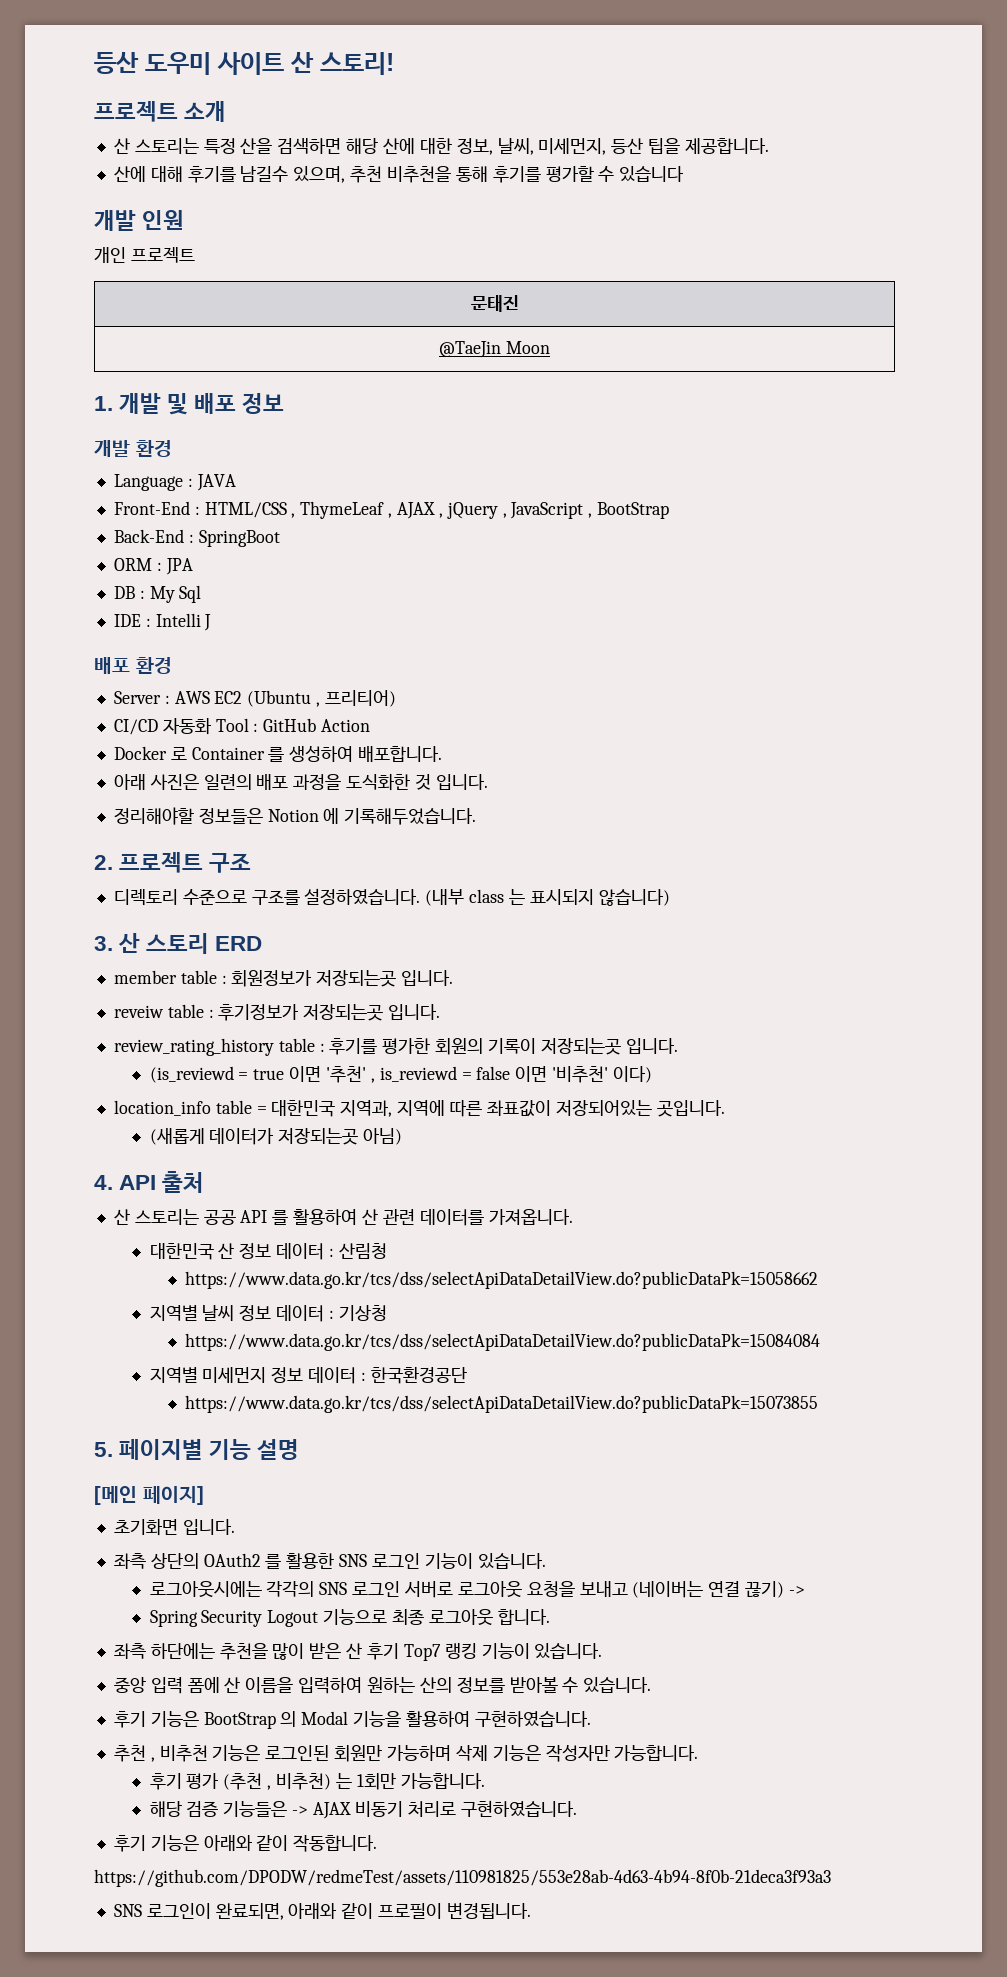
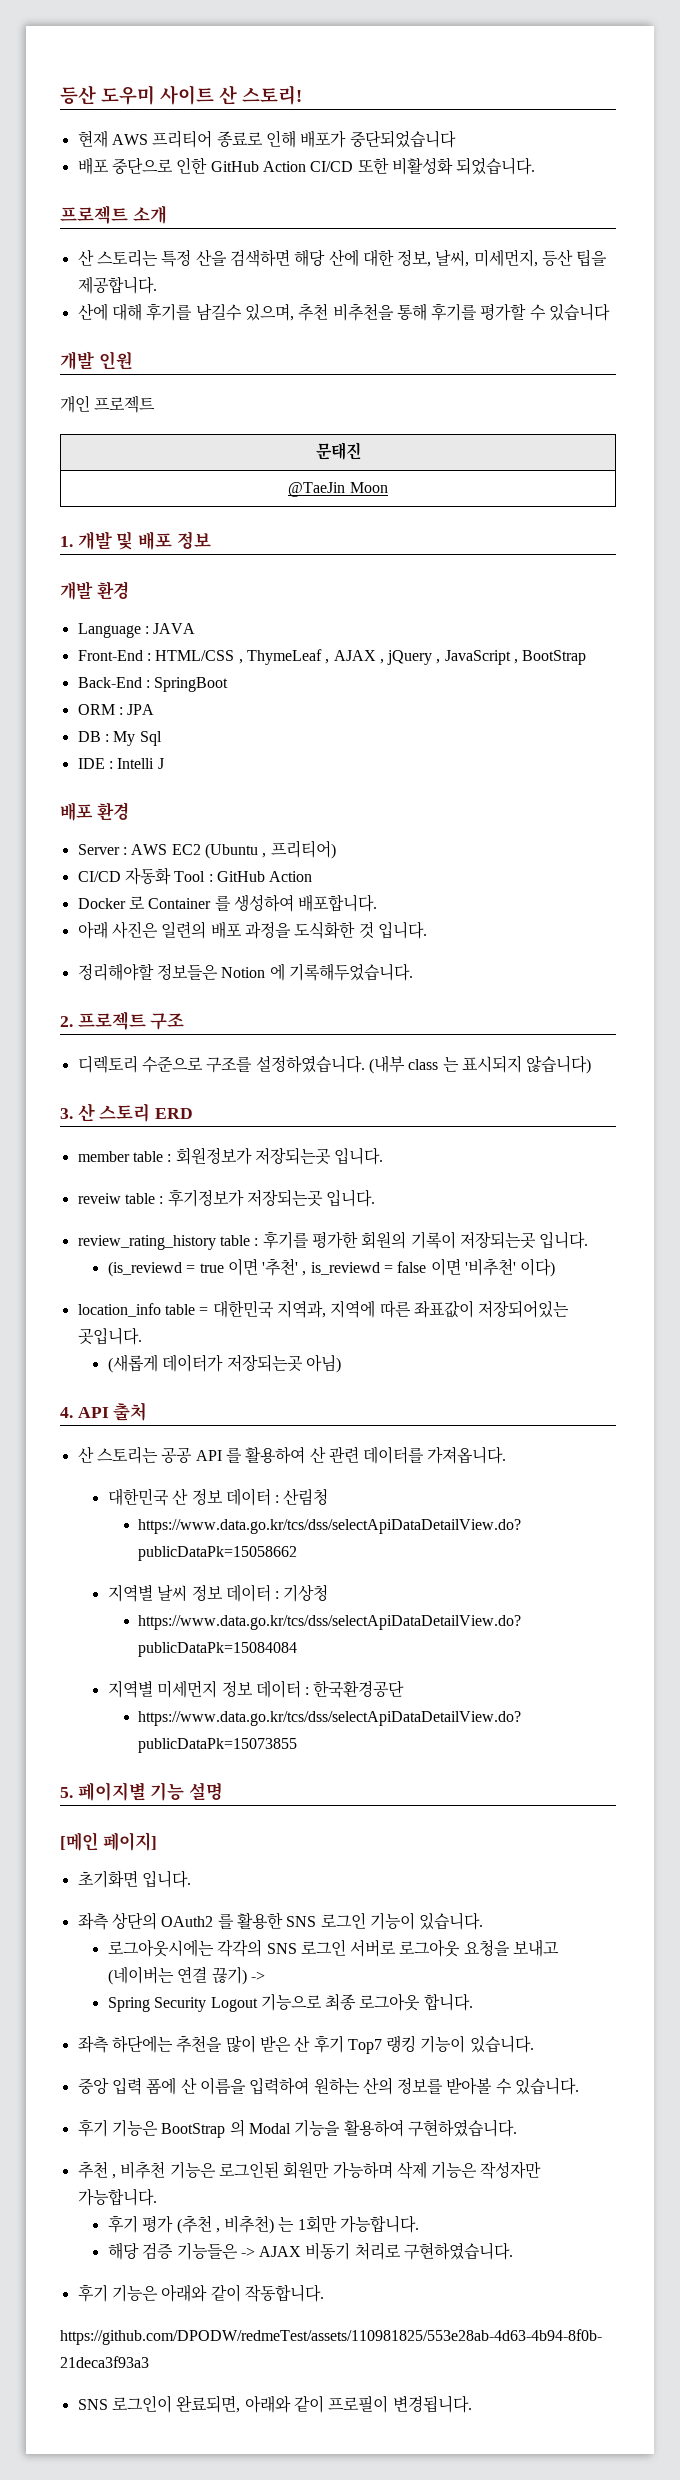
(394, 63) none -> [77,130,456,148] [77,157,536,175] // 현재 AWS 프리티어 종료로 인해 배포가 중단되었습니다 // 배포 중단으로 인한 GitHub Action CI/CD 또한 비활성화 되었습니다.

